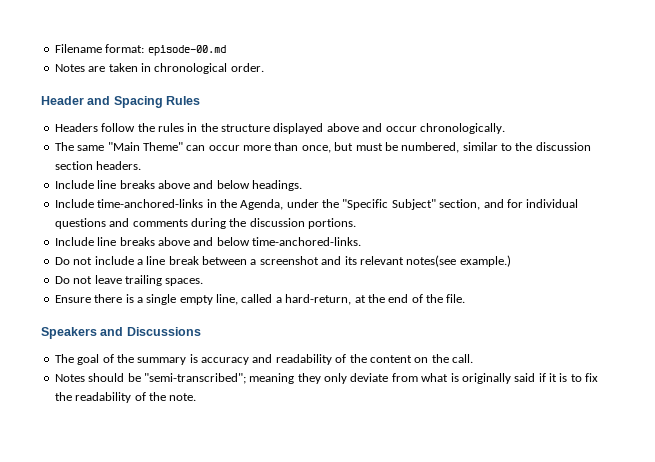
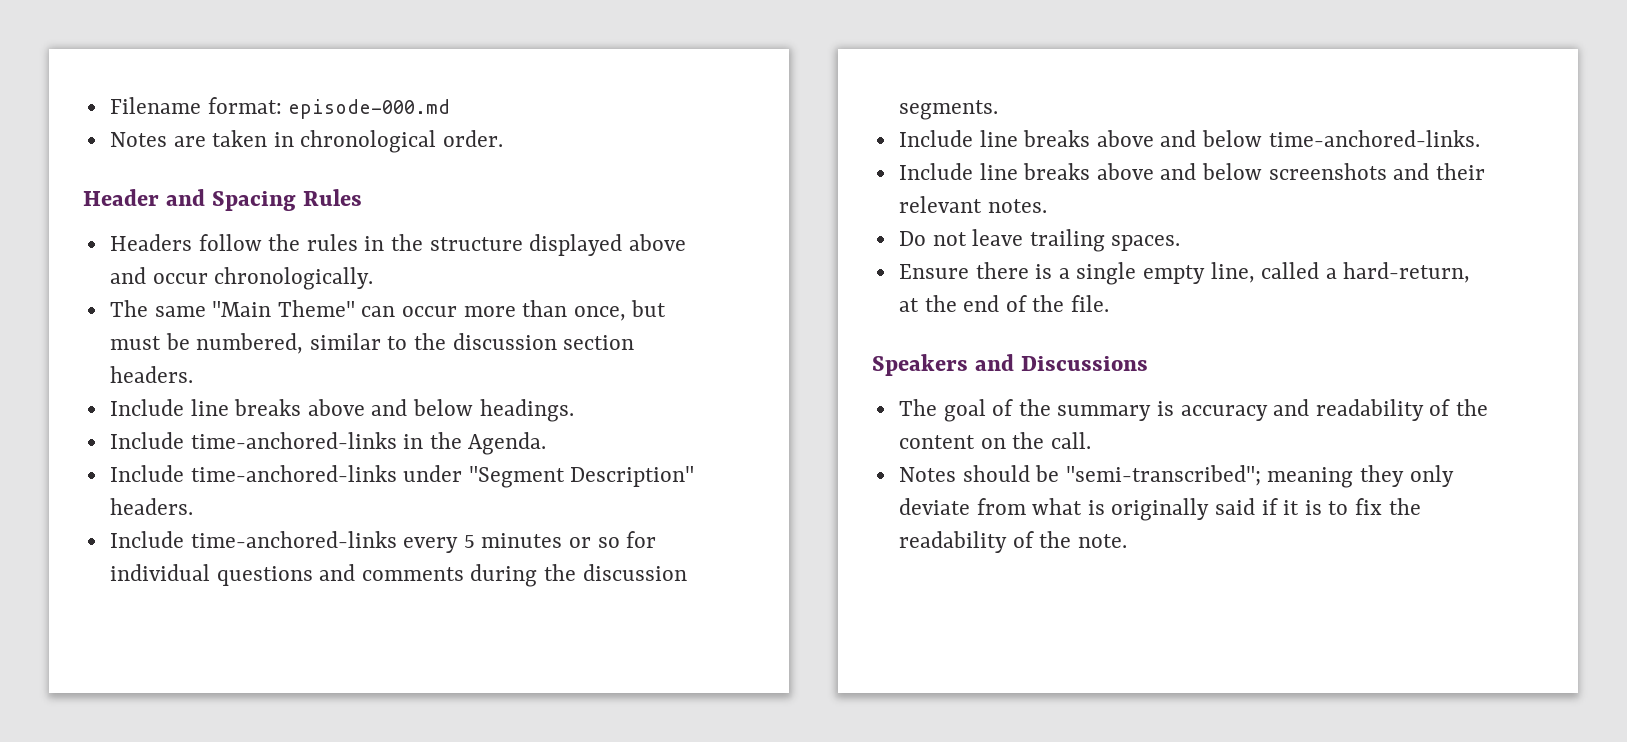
[147,45,226,56] episode-00.md -> [288,99,451,119] episode-000.md
[240,199,504,210] Agenda, under the "Specific Subject" section, and -> [468,432,547,455] [109,465,695,488] [109,498,193,515] [109,531,620,553] Agenda. // Include time-anchored-links under "Segment Description" headers. // Include time-anchored-links every 5 minutes or so
[308,218,356,229] portions. -> [898,100,998,120] segments.
[54,255,511,267] Do not include a line break between a screenshot and its relevant notes(see example.) -> [898,163,1485,180] [898,196,1047,213] Include line breaks above and below screenshots and their relevant notes.

